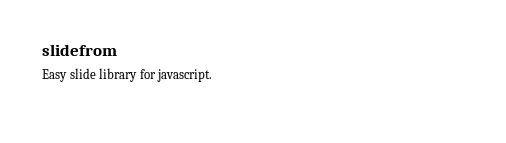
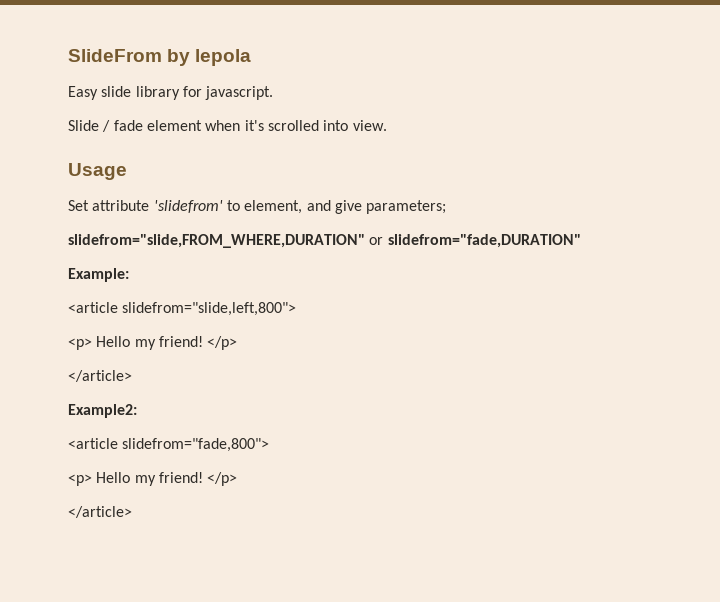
[42,44,117,56] slidefrom -> [68,49,252,66] SlideFrom by lepola
(213, 75) none -> [68,120,387,132] [68,163,127,180] [68,200,447,214] [68,234,581,248] [68,268,129,282] [68,302,297,316] [68,336,238,350] [68,370,132,382] [68,404,137,418] [68,438,270,452] [68,472,238,486] [68,506,132,518] // Slide / fade element when it's scrolled into view. // Usage // Set attribute 'slidefrom' to element, and give parameters; // slidefrom="slide,FROM_WHERE,DURATION" or slidefrom="fade,DURATION" // Example: // <article slidefrom="slide,left,800"> // <p> Hello my friend! </p> // </article> // Example2: // <article slidefrom="fade,800"> // <p> Hello my friend! </p> // </article>

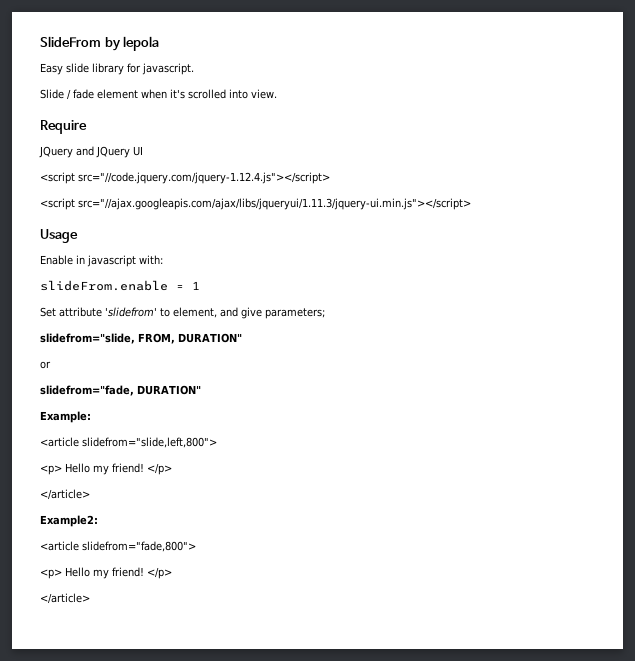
[68,163,127,180] Usage -> [40,120,87,134] [39,146,143,158] [40,172,330,184] [40,198,471,210] [40,229,78,243] [40,255,163,267] [40,280,200,291] Require // JQuery and JQuery UI // <script src="//code.jquery.com/jquery-1.12.4.js"></script> // <script src="//ajax.googleapis.com/ajax/libs/jqueryui/1.11.3/jquery-ui.min.js"></script> // Usage // Enable in javascript with: // slideFrom.enable = 1
[68,234,365,248] slidefrom="slide,FROM_WHERE,DURATION" -> [40,333,242,344] slidefrom="slide, FROM, DURATION" //
[387,234,581,248] slidefrom="fade,DURATION" -> [40,385,201,396] // slidefrom="fade, DURATION"

